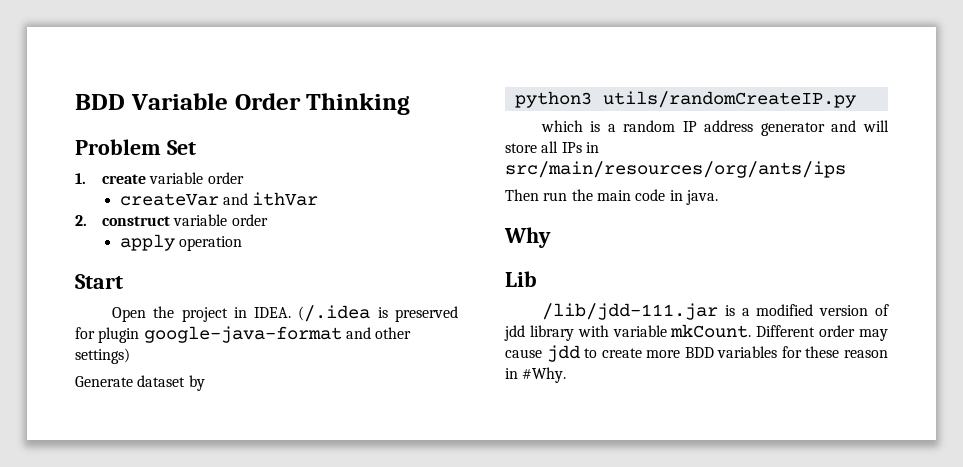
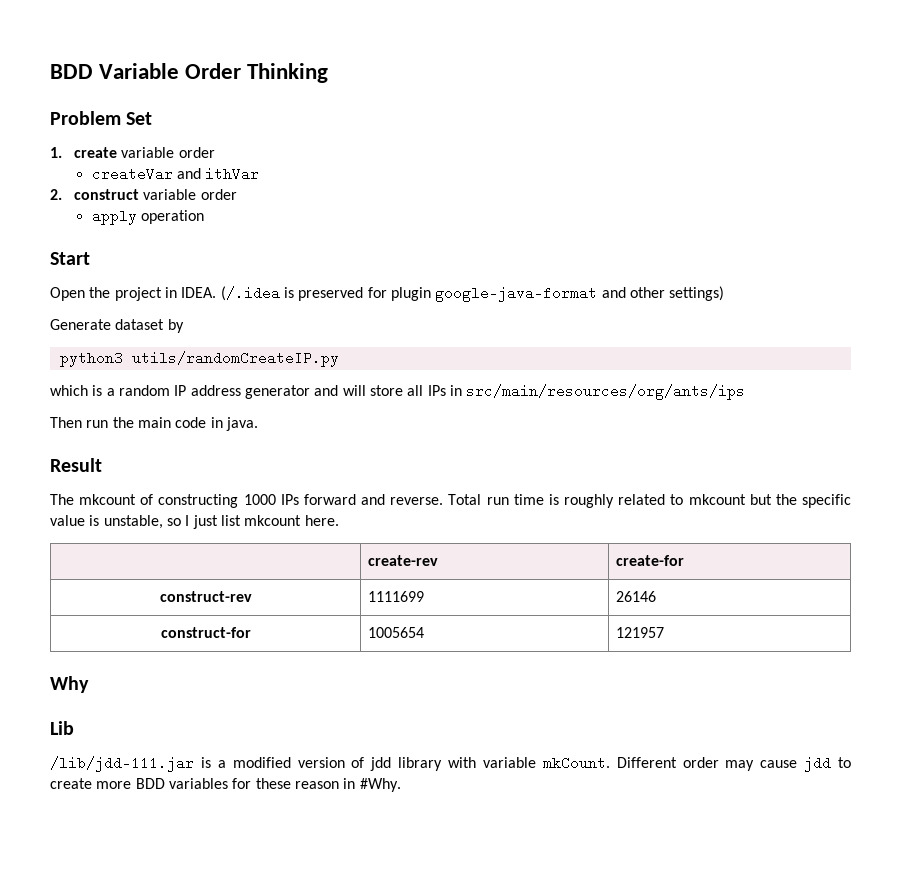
(718, 197) none -> [50,458,102,472] [50,494,851,508] [50,515,339,529] [367,555,438,566] [615,555,684,566] [159,591,252,602] [367,591,424,602] [615,591,656,602] [160,627,251,638] [367,627,424,638] [615,627,664,638] // Result // The mkcount of constructing 1000 IPs forward and reverse. Total run time is roughly related to mkcount but the specific value is unstable, so I just list mkcount here. // | create-rev | create-for // construct-rev | 1111699 | 26146 // construct-for | 1005654 | 121957

